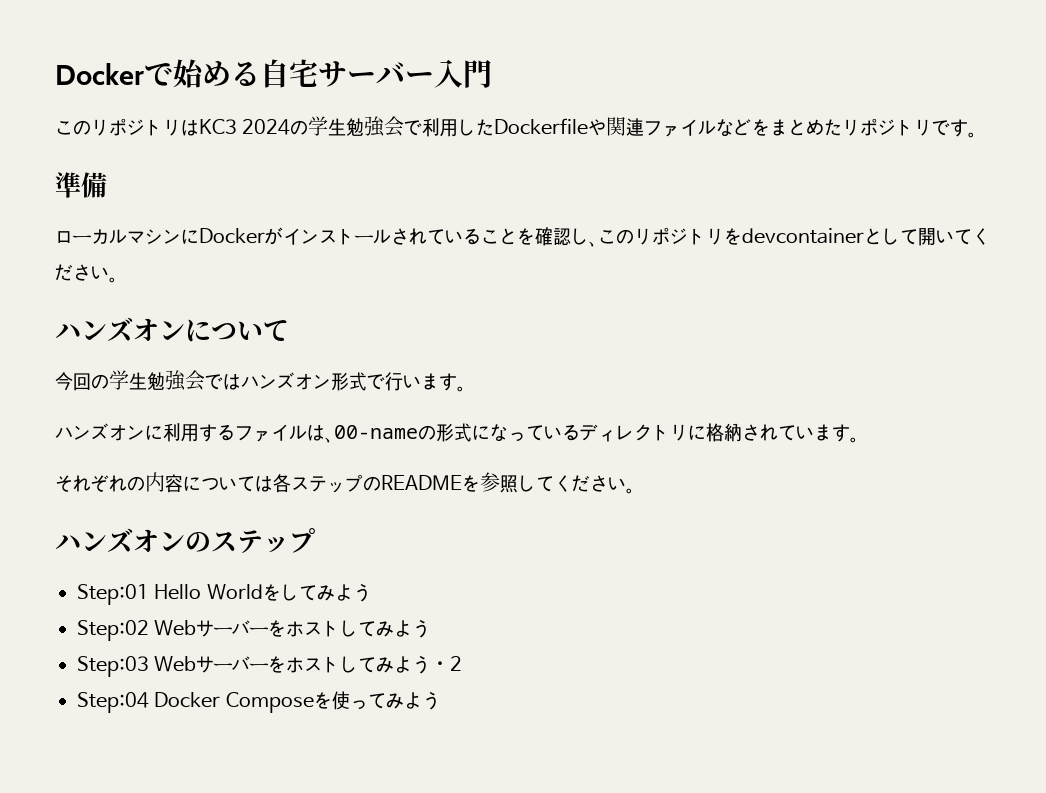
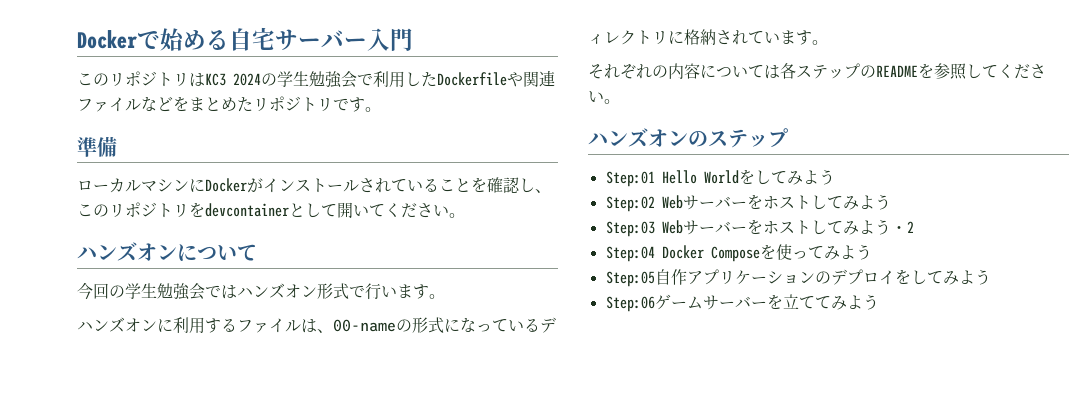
(440, 700) none -> [605,269,991,287] [605,294,879,312] // Step:05自作アプリケーションのデプロイをしてみよう // Step:06ゲームサーバーを立ててみよう

